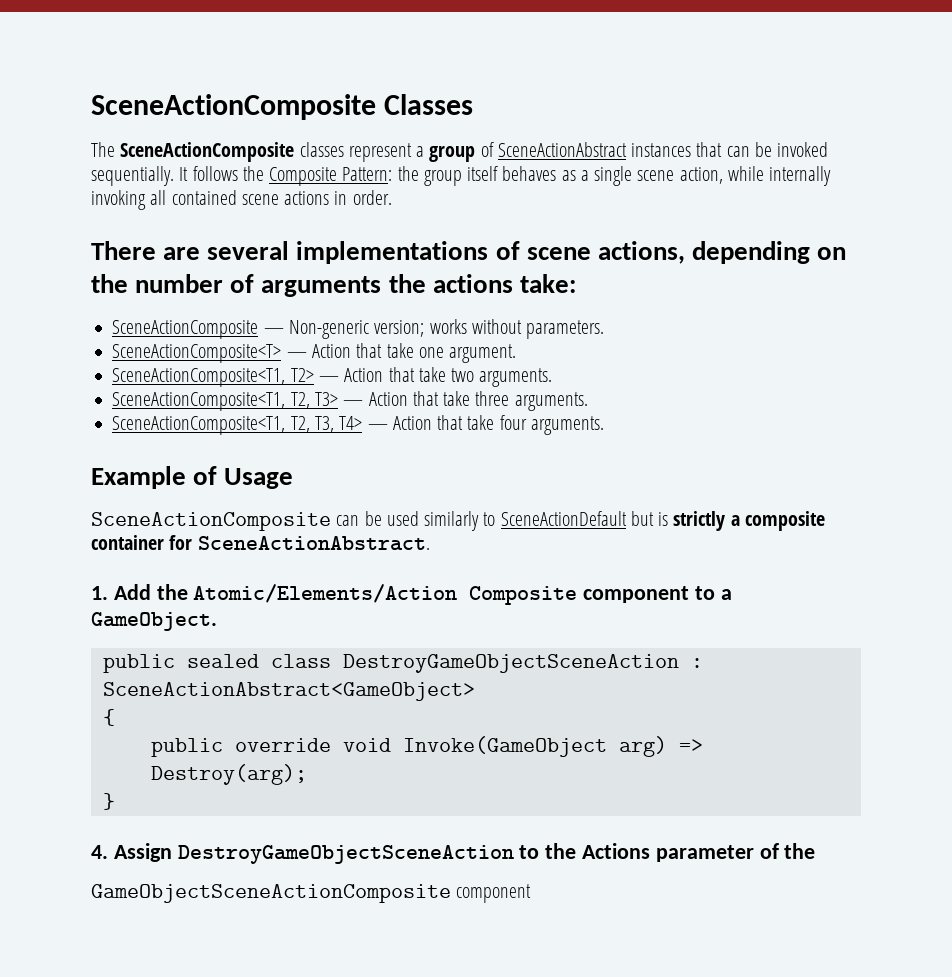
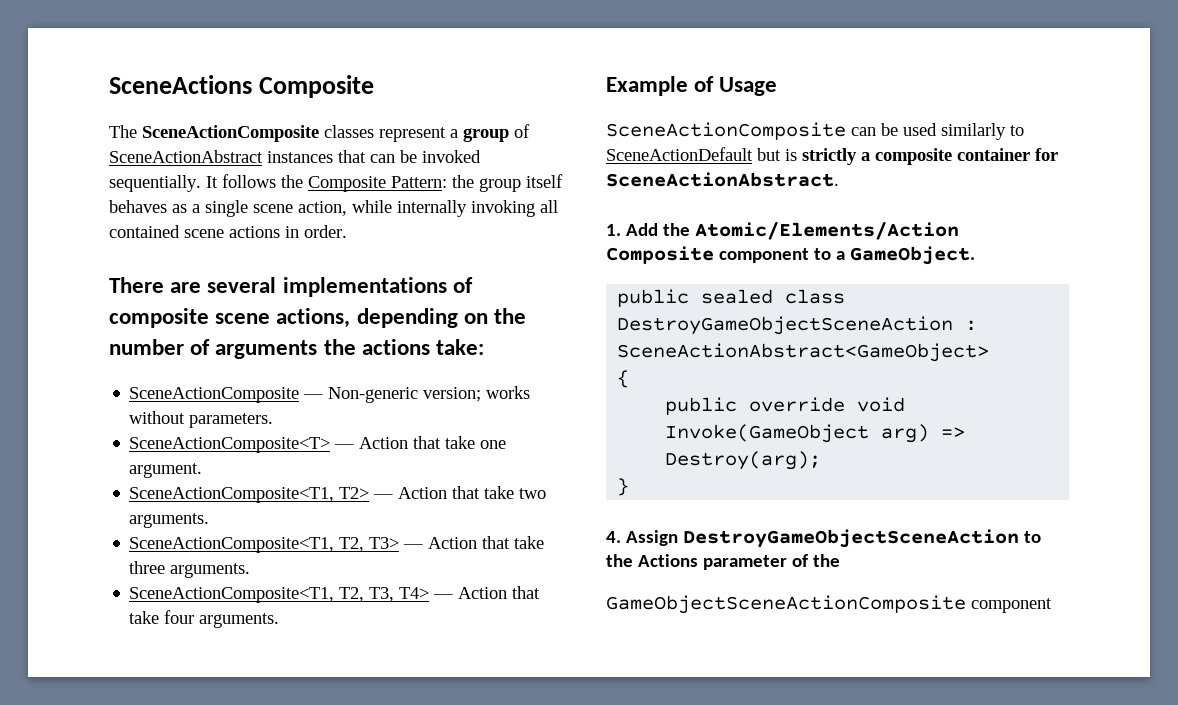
[91,94,474,120] SceneActionComposite Classes -> [109,75,375,98] SceneActions Composite
(520, 250) none -> [109,308,209,328] composite

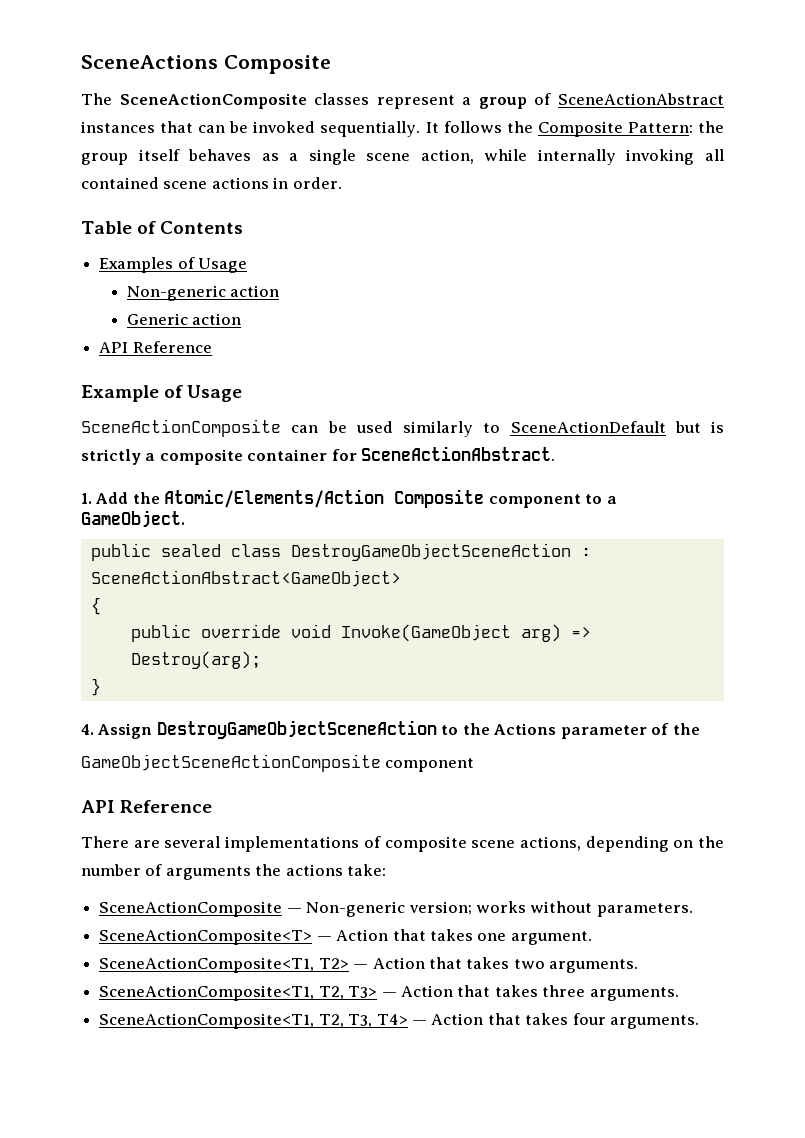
[109,277,473,297] [109,308,527,328] [109,339,485,359] [129,386,531,403] [129,411,274,428] [129,436,507,453] [129,463,203,478] [129,486,547,503] [129,513,210,528] [129,536,545,553] [129,561,251,578] [129,586,541,603] [129,610,280,628] There are several implementations of composite scene actions, depending on the number of arguments the actions take: // SceneActionComposite — Non-generic version; works without parameters. // SceneActionComposite<T> — Action that take one argument. // SceneActionComposite<T1, T2> — Action that take two arguments. // SceneActionComposite<T1, T2, T3> — Action that take three arguments. // SceneActionComposite<T1, T2, T3, T4> — Action that take four arguments. -> [81,221,244,234] [99,257,248,273] [126,285,280,301] [126,313,242,325] [99,341,212,353] Table of Contents // Examples of Usage // Non-generic action // Generic action // API Reference
(1052, 605) none -> [81,800,213,813] [81,836,724,852] [81,864,387,880] [99,901,693,917] [99,929,592,945] [99,957,639,973] [99,985,679,1001] [99,1013,700,1029] // API Reference // There are several implementations of composite scene actions, depending on the number of arguments the actions take: // SceneActionComposite — Non-generic version; works without parameters. // SceneActionComposite<T> — Action that takes one argument. // SceneActionComposite<T1, T2> — Action that takes two arguments. // SceneActionComposite<T1, T2, T3> — Action that takes three arguments. // SceneActionComposite<T1, T2, T3, T4> — Action that takes four arguments.

